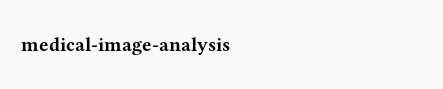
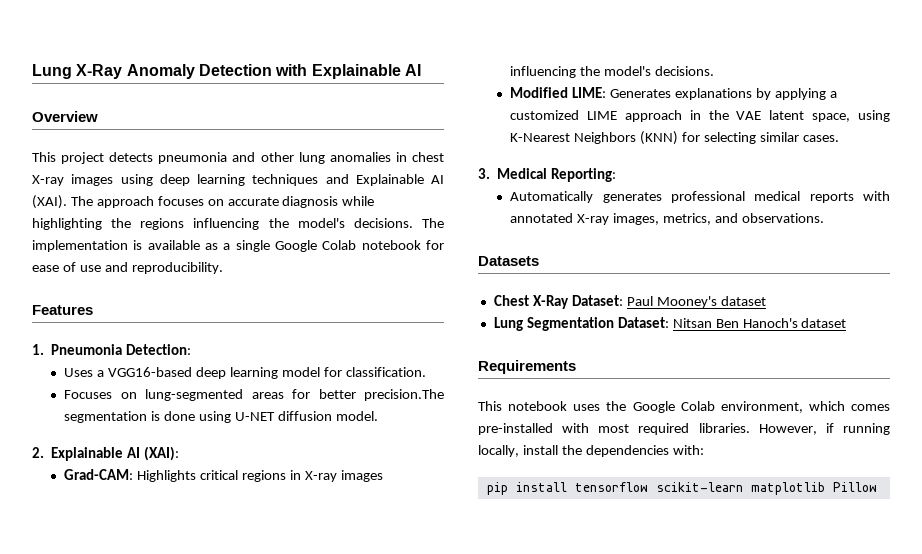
[21,37,230,55] medical-image-analysis -> [32,64,421,79] [32,111,98,122] [32,152,444,164] [32,174,444,186] [32,195,375,209] [32,218,445,230] [32,240,444,252] [32,262,223,274] [32,305,93,315] [32,344,192,355] [64,367,426,379] [64,389,444,401] [64,411,378,423] [32,446,180,461] [64,469,383,482] [510,66,714,78] [510,87,837,100] [510,110,891,122] [510,131,839,145] [478,168,617,182] [510,191,890,203] [510,213,824,225] [478,256,539,266] [493,295,766,309] [493,317,847,331] [478,360,576,374] [478,401,890,413] [478,423,890,435] [478,445,704,457] [486,482,877,495] Lung X-Ray Anomaly Detection with Explainable AI // Overview // This project detects pneumonia and other lung anomalies in chest X-ray images using deep learning techniques and Explainable AI (XAI). The approach focuses on accurate diagnosis while highlighting the regions influencing the model's decisions. The implementation is available as a single Google Colab notebook for ease of use and reproducibility. // Features // 1. Pneumonia Detection: // Uses a VGG16-based deep learning model for classification. // Focuses on lung-segmented areas for better precision.The segmentation is done using U-NET diffusion model. // 2. Explainable AI (XAI): // Grad-CAM: Highlights critical regions in X-ray images influencing the model's decisions. // Modified LIME: Generates explanations by applying a customized LIME approach in the VAE latent space, using K-Nearest Neighbors (KNN) for selecting similar cases. // 3. Medical Reporting: // Automatically generates professional medical reports with annotated X-ray images, metrics, and observations. // Datasets // Chest X-Ray Dataset: Paul Mooney's dataset // Lung Segmentation Dataset: Nitsan Ben Hanoch's dataset // Requirements // This notebook uses the Google Colab environment, which comes pre-installed with most required libraries. However, if running locally, install the dependencies with: // pip install tensorflow scikit-learn matplotlib Pillow

